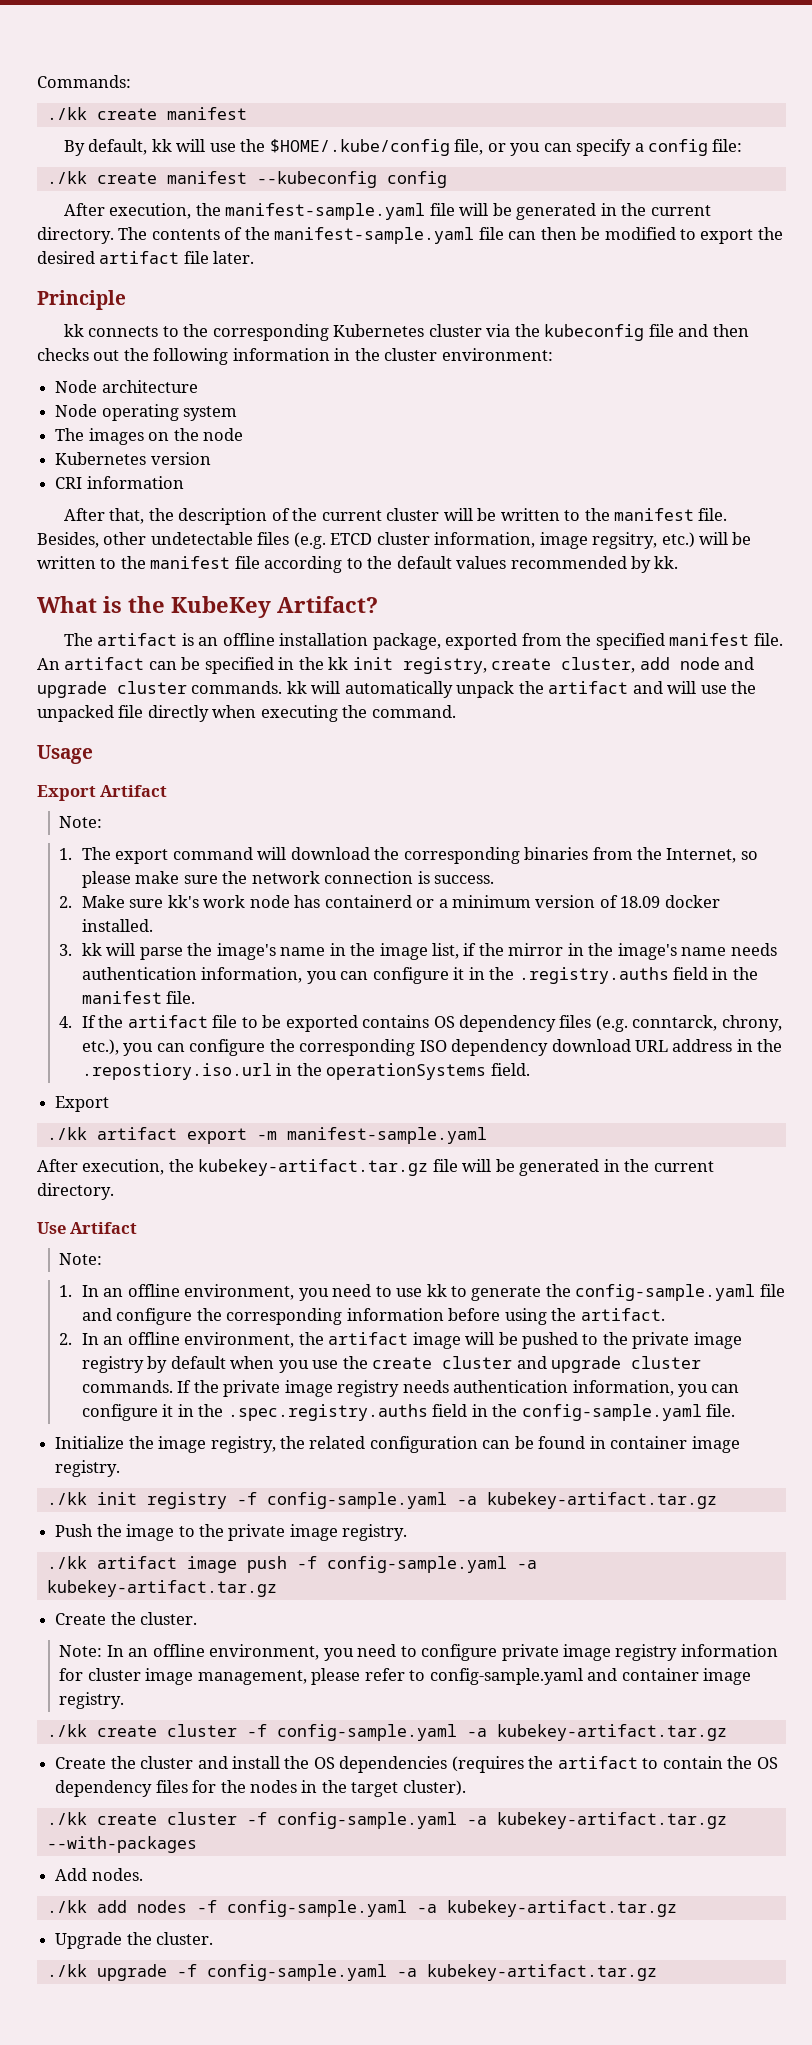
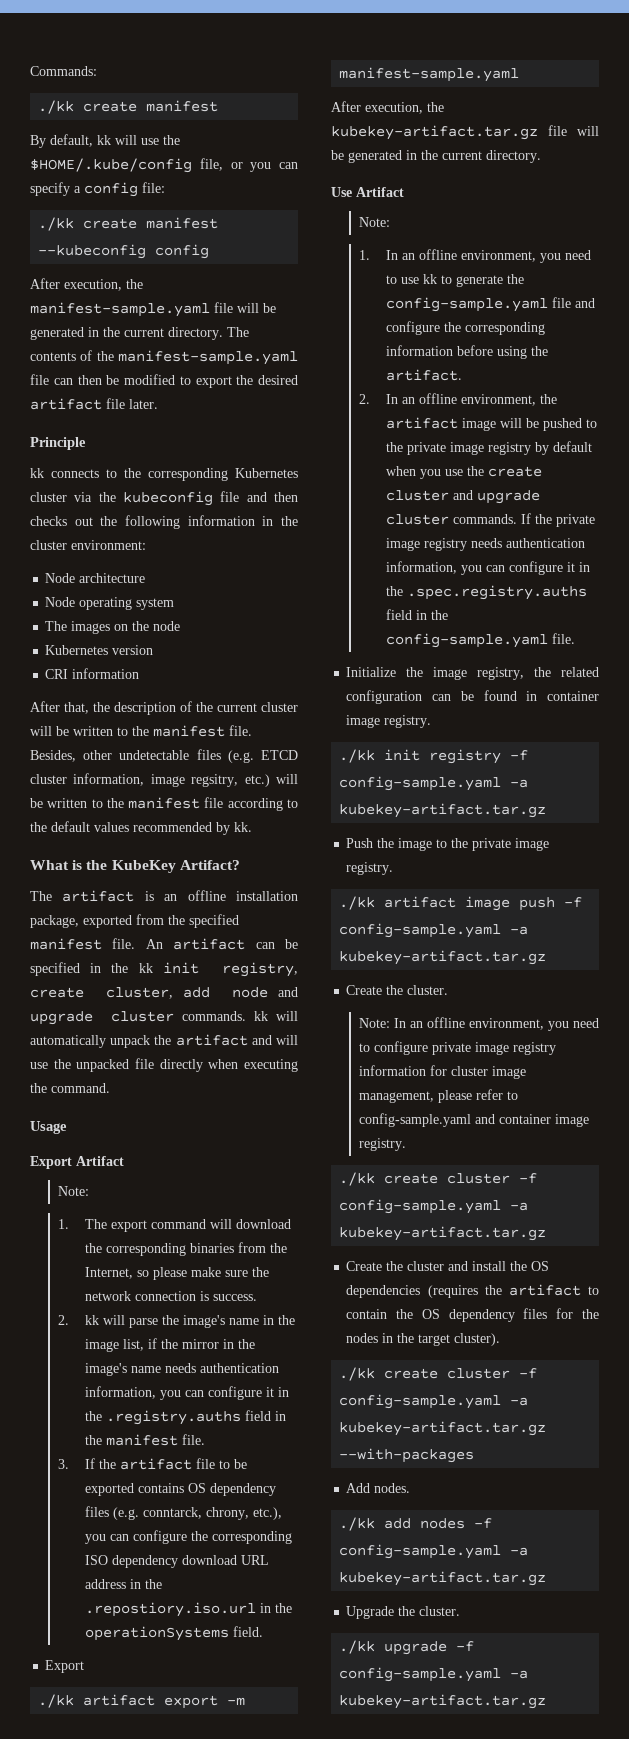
[81,895,720,908] [81,919,153,932] [59,944,73,956] Make sure kk's work node has containerd or a minimum version of 18.09 docker installed. // 3. -> (69, 1320) none
[59,1016,73,1028] 4. -> [57,1459,69,1469] 3.

